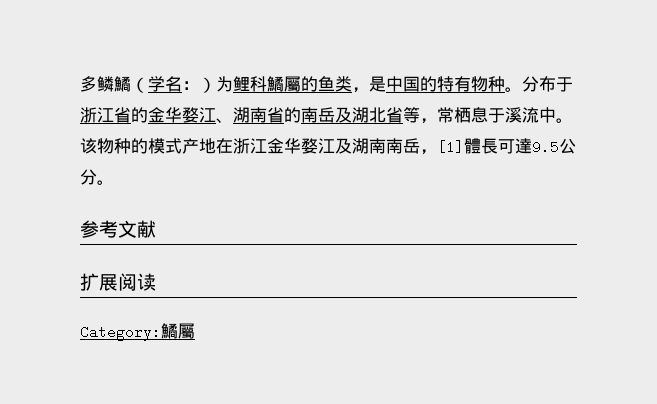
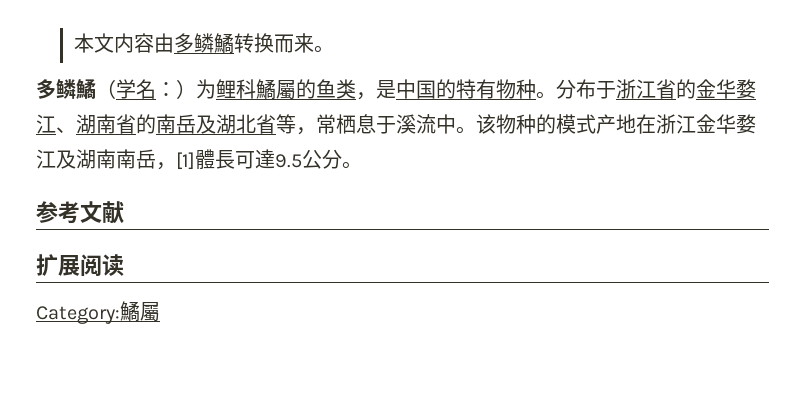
(80, 84) none -> [74,33,335,53] 本文内容由多鳞鱊转换而来。 //

